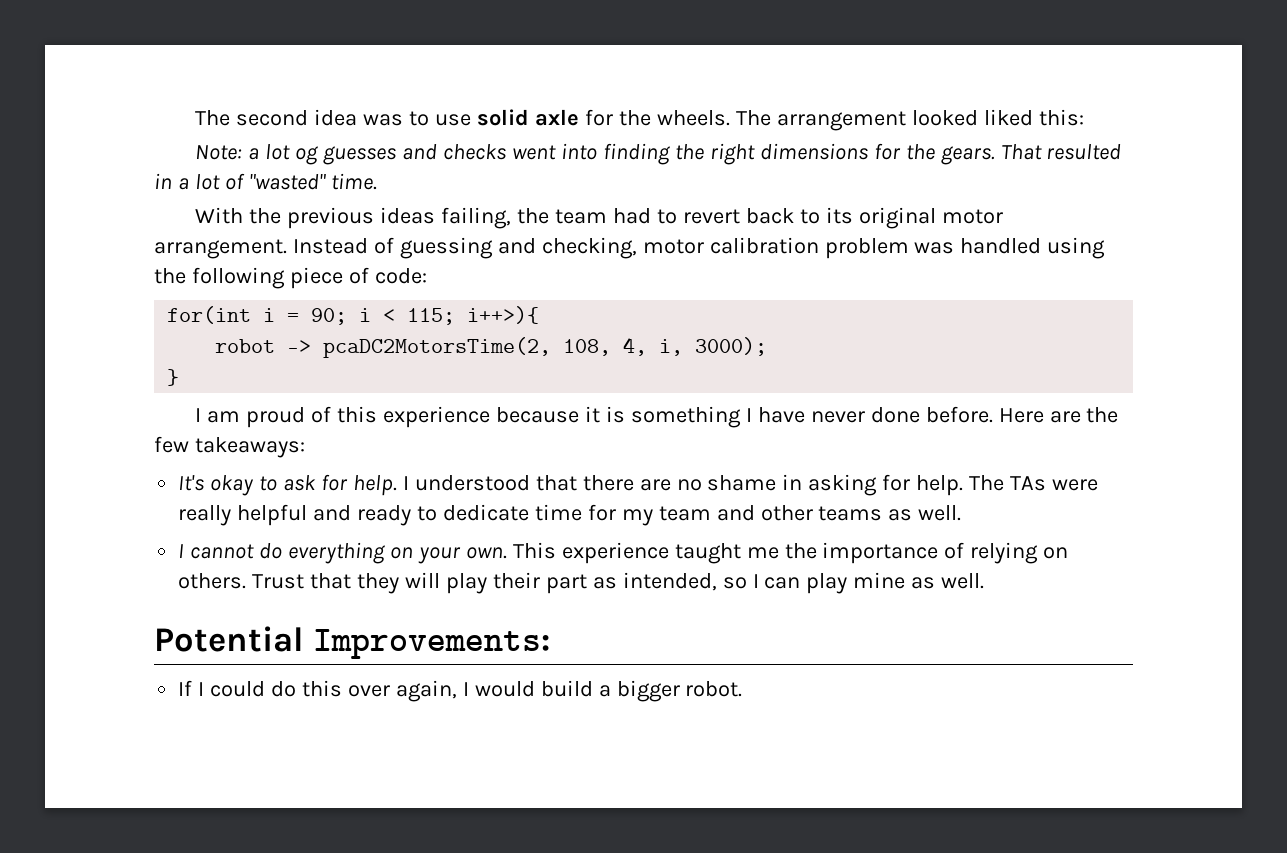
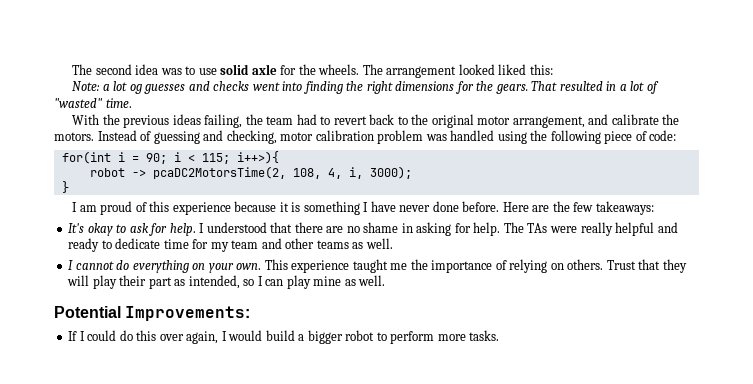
[825,207,853,224] its -> [411,114,429,125] the
[154,239,287,259] arrangement. -> [512,114,680,128] [54,132,94,141] arrangement, and calibrate the motors.
[685,681,743,697] robot. -> [345,330,500,344] robot to perform more tasks.

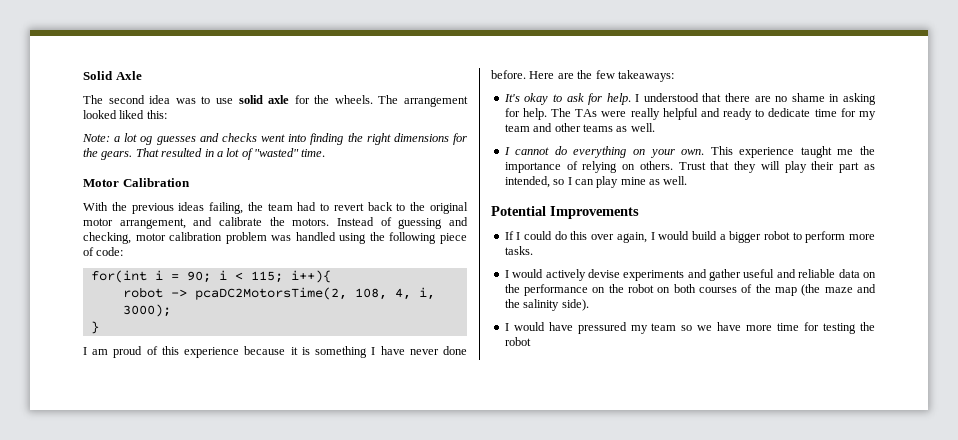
(72, 69) none -> [83,71,142,80] Solid Axle //
(132, 103) none -> [83,178,190,187] // Motor Calibration
[236,151,279,164] i++>){ -> [290,270,331,283] i++){
[125,306,251,321] Improvements: -> [550,206,639,219] Improvements
(500, 335) none -> [504,269,876,281] [504,284,876,296] [504,299,589,311] [504,322,875,334] [504,337,531,346] // I would actively devise experiments and gather useful and reliable data on the performance on the robot on both courses of the map (the maze and the salinity side). // I would have pressured my team so we have more time for testing the robot

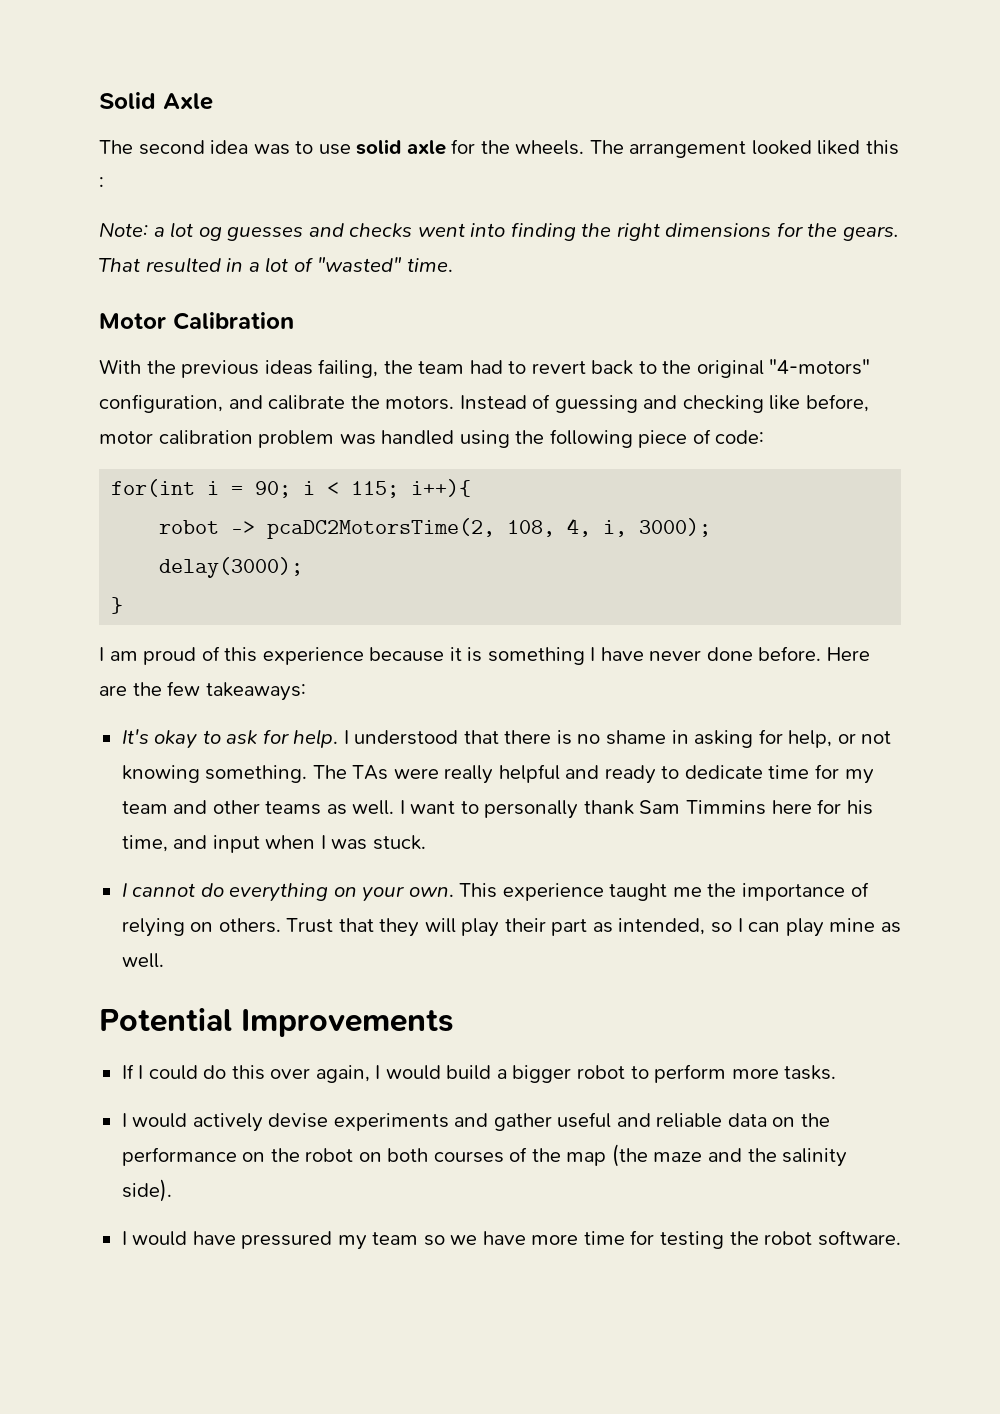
[146,110,167,119] this: -> [866,140,900,155] [99,177,104,189] this :
[83,218,186,229] motor arrangement, -> [769,359,871,375] [99,394,223,413] "4-motors" configuration,
[83,232,131,244] checking, -> [682,394,869,413] checking like before,
(171, 310) none -> [159,557,304,578] // delay(3000);
[754,96,771,102] are -> [556,730,572,745] is
[522,108,547,120] help. -> [788,730,892,748] [121,765,308,783] help, or not knowing something.
(655, 127) none -> [399,799,873,819] [121,835,426,853] I want to personally thank Sam Timmins here for his time, and input when I was stuck.
(531, 341) none -> [817,1230,901,1246] software.

